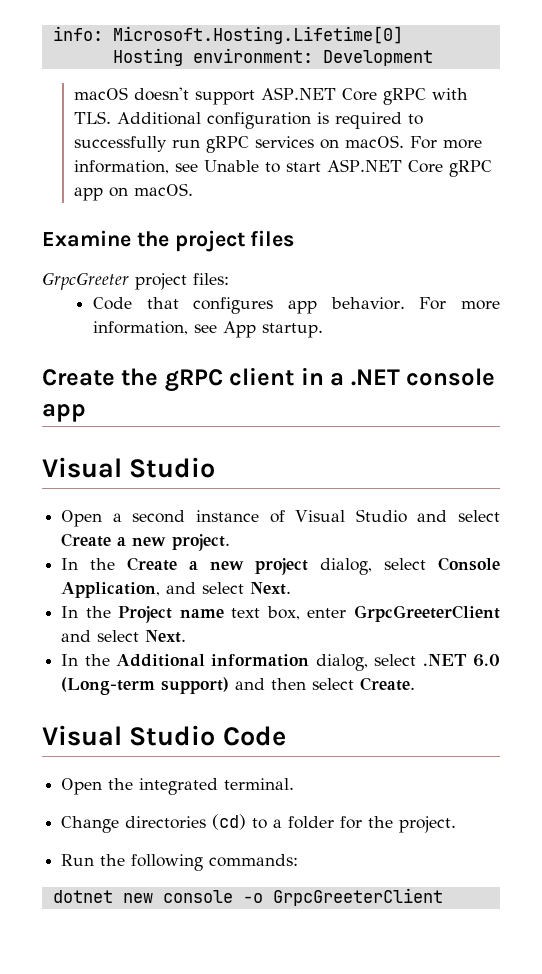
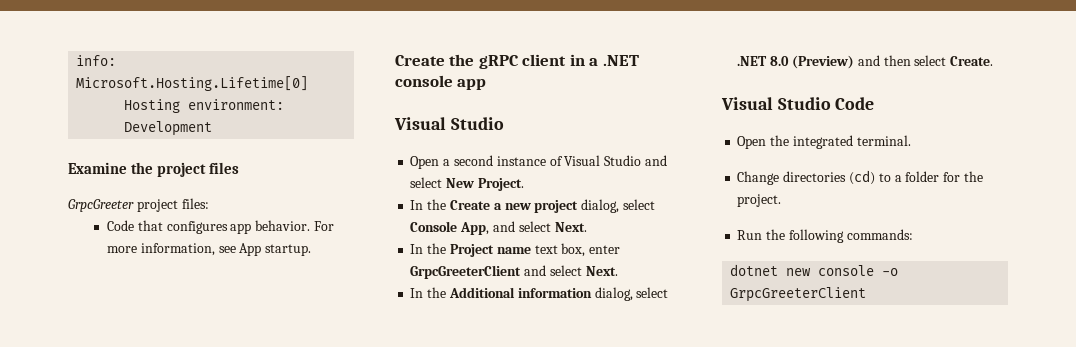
[73,87,468,105] [73,111,423,129] [73,135,482,153] [73,159,492,177] [73,183,193,201] // macOS doesn't support ASP.NET Core gRPC with TLS. Additional configuration is required to successfully run gRPC services on macOS. For more information, see Unable to start ASP.NET Core gRPC app on macOS. -> (213, 128) none
[61,533,231,551] Create a new project. -> [446,178,524,191] New Project.
[61,582,161,598] Application, -> [460,222,490,235] App,
[473,654,501,667] [61,677,230,695] 6.0 (Long-term support) -> [770,55,854,69] 8.0 (Preview)

